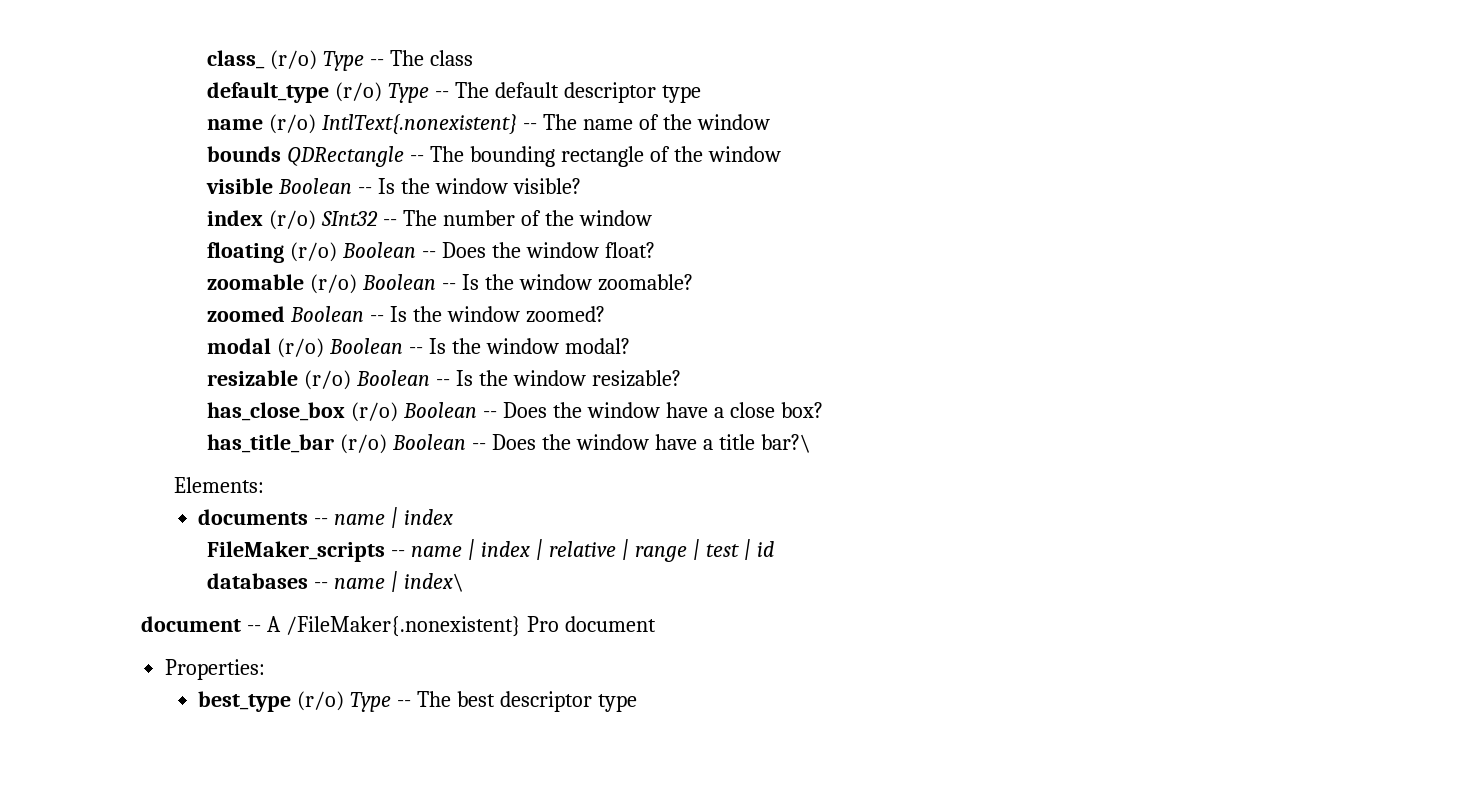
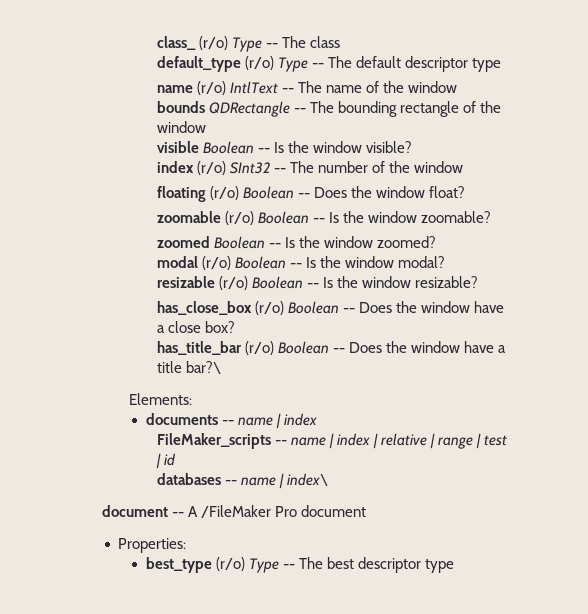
[322,114,518,135] IntlText{.nonexistent} -> [229,81,278,94] IntlText
[285,616,521,637] /FileMaker{.nonexistent} -> [200,505,271,518] /FileMaker

